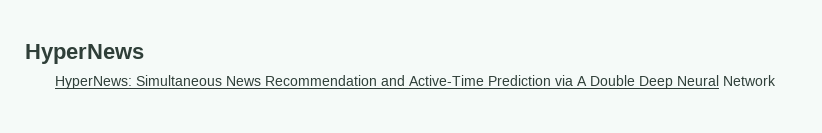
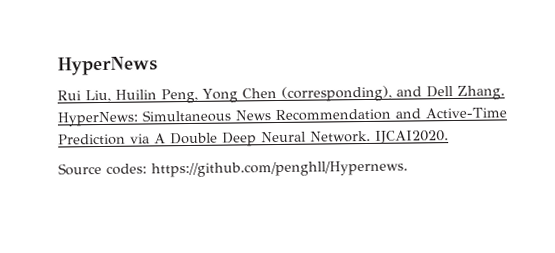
(144, 54) none -> [57,85,505,104] Rui Liu, Huilin Peng, Yong Chen (corresponding), and Dell Zhang.
[723,75,777,86] Network -> [310,130,449,144] [58,160,408,178] Network. IJCAI2020. // Source codes: https://github.com/penghll/Hypernews.

